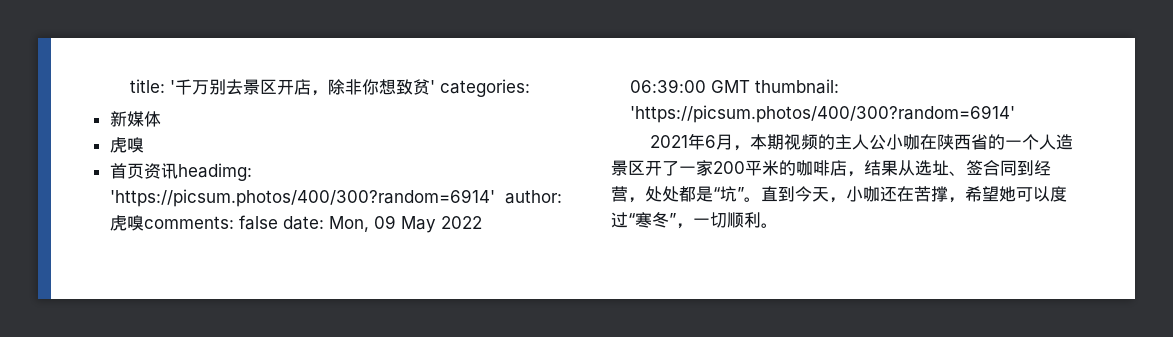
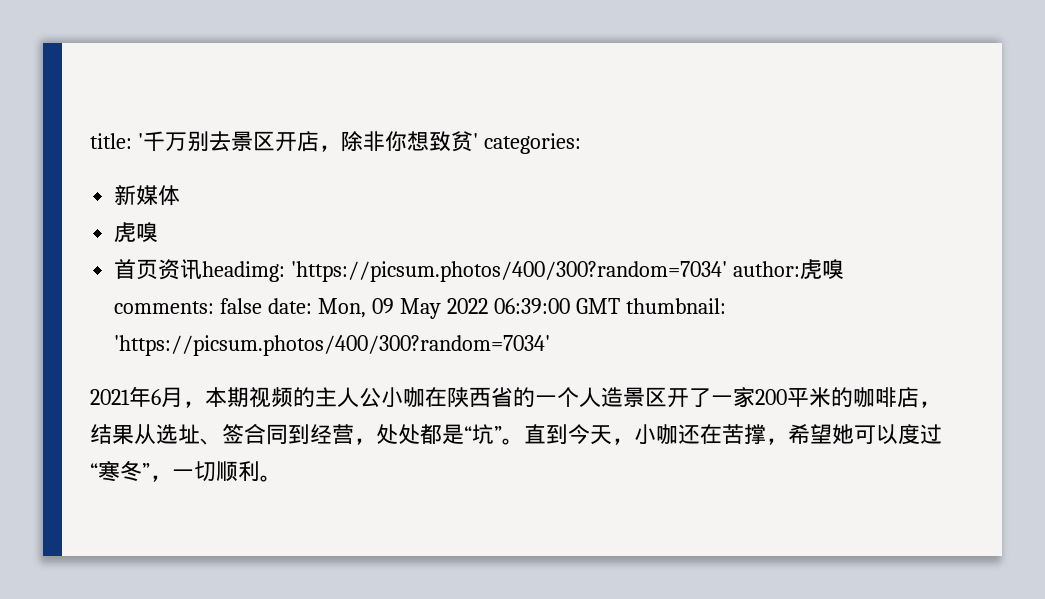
[109,189,495,207] 'https://picsum.photos/400/300?random=6914' -> [291,261,728,282] 'https://picsum.photos/400/300?random=7034'
[629,105,1015,123] 'https://picsum.photos/400/300?random=6914' -> [114,335,551,356] 'https://picsum.photos/400/300?random=7034'

